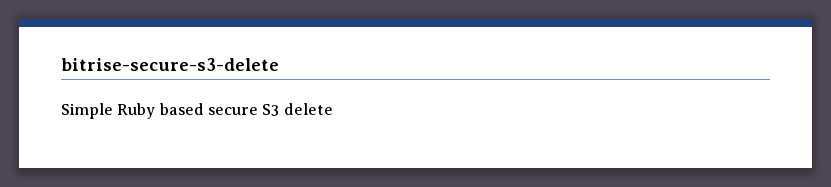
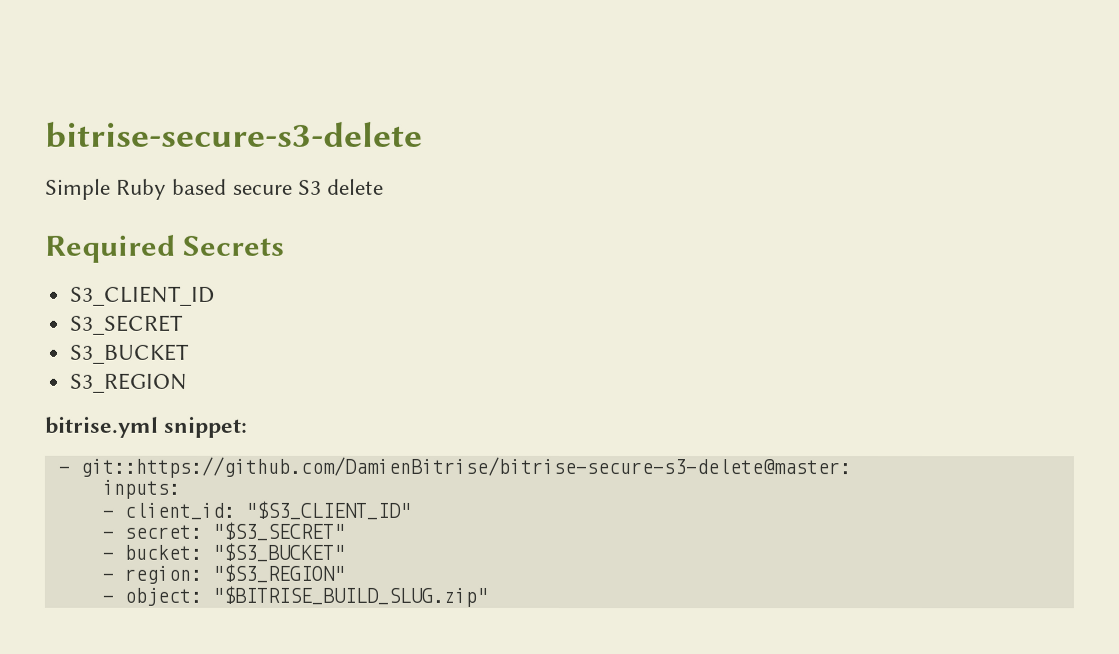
(333, 109) none -> [45,234,286,263] [70,285,216,306] [69,314,185,335] [69,343,190,364] [69,372,188,393] [44,416,248,438] [57,456,851,479] [101,479,180,499] [101,500,411,520] [101,521,345,541] [101,542,345,562] [101,563,345,584] [101,585,488,607] // Required Secrets // S3_CLIENT_ID // S3_SECRET // S3_BUCKET // S3_REGION // bitrise.yml snippet: // - git::https://github.com/DamienBitrise/bitrise-secure-s3-delete@master: // inputs: // - client_id: "$S3_CLIENT_ID" // - secret: "$S3_SECRET" // - bucket: "$S3_BUCKET" // - region: "$S3_REGION" // - object: "$BITRISE_BUILD_SLUG.zip"

